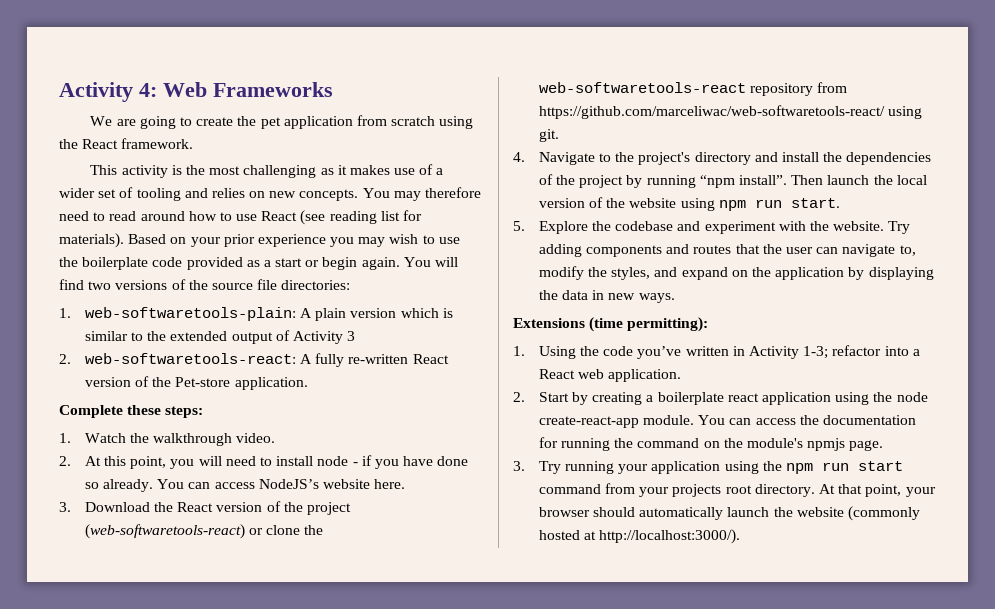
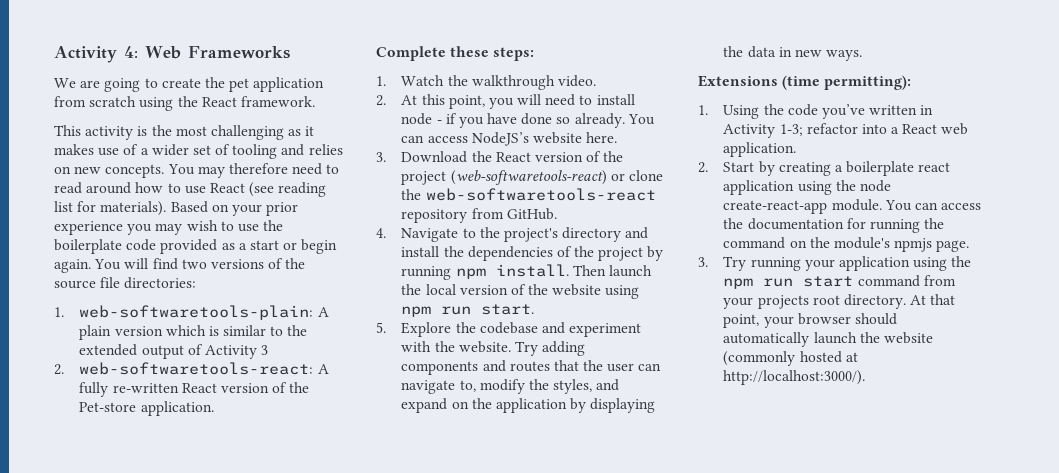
[538,105,923,119] [538,129,559,142] https://github.com/marceliwac/web-softwaretools-react/ using git. -> [506,208,557,220] GitHub.
[699,175,787,188] “npm install”. -> [455,264,569,279] npm install.

